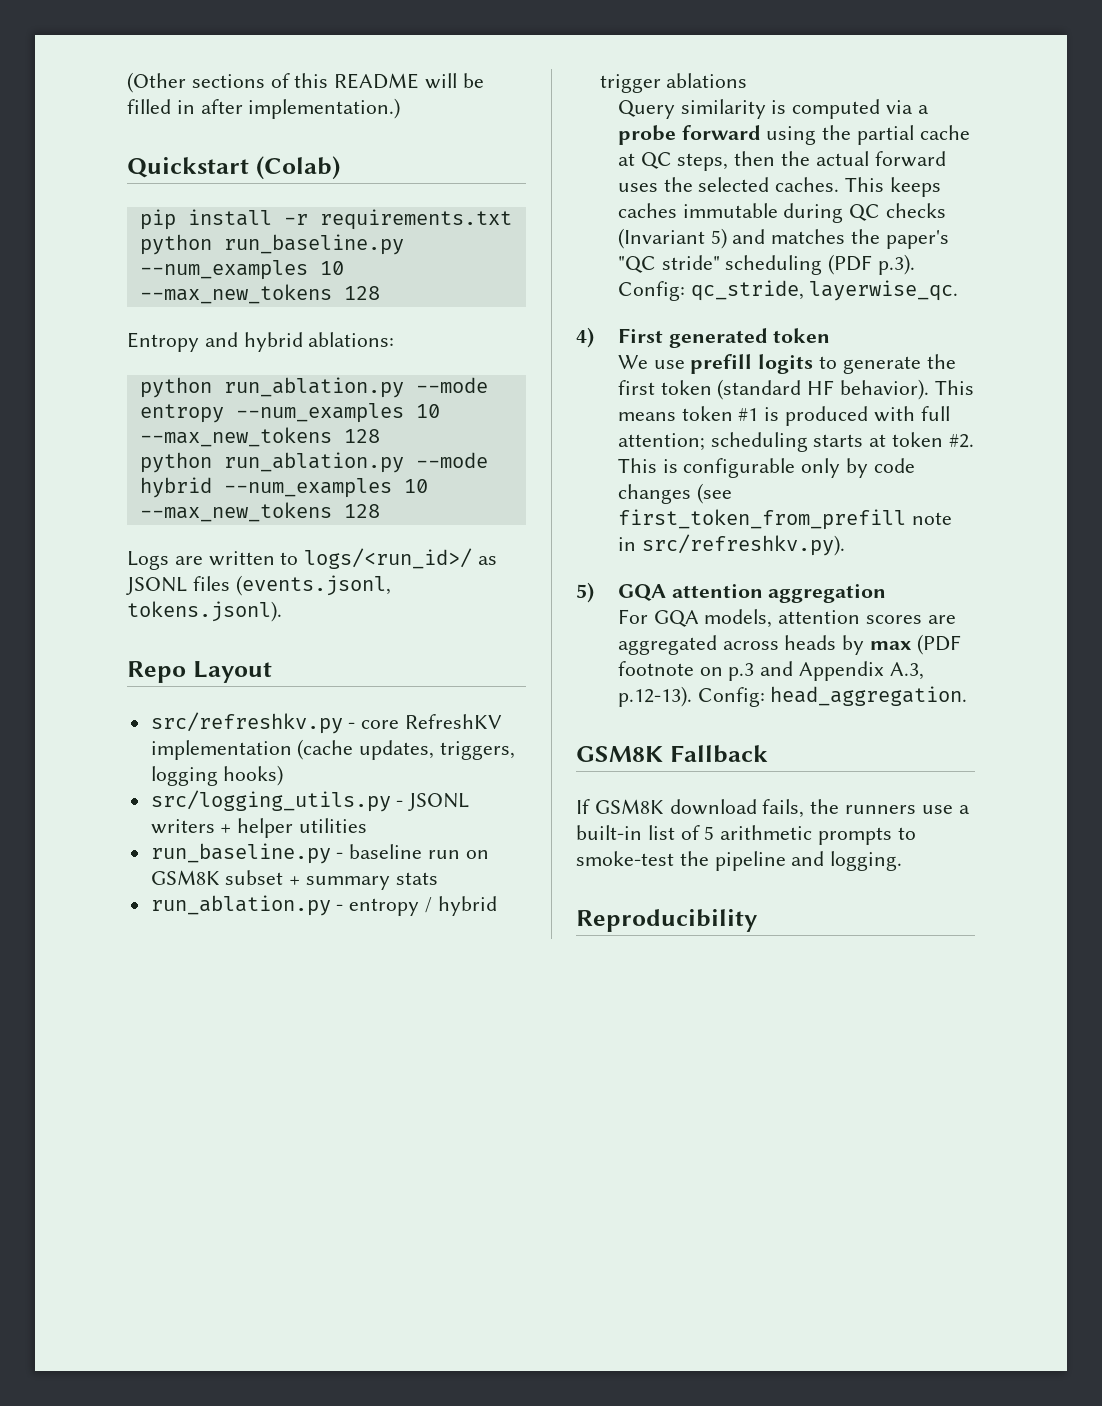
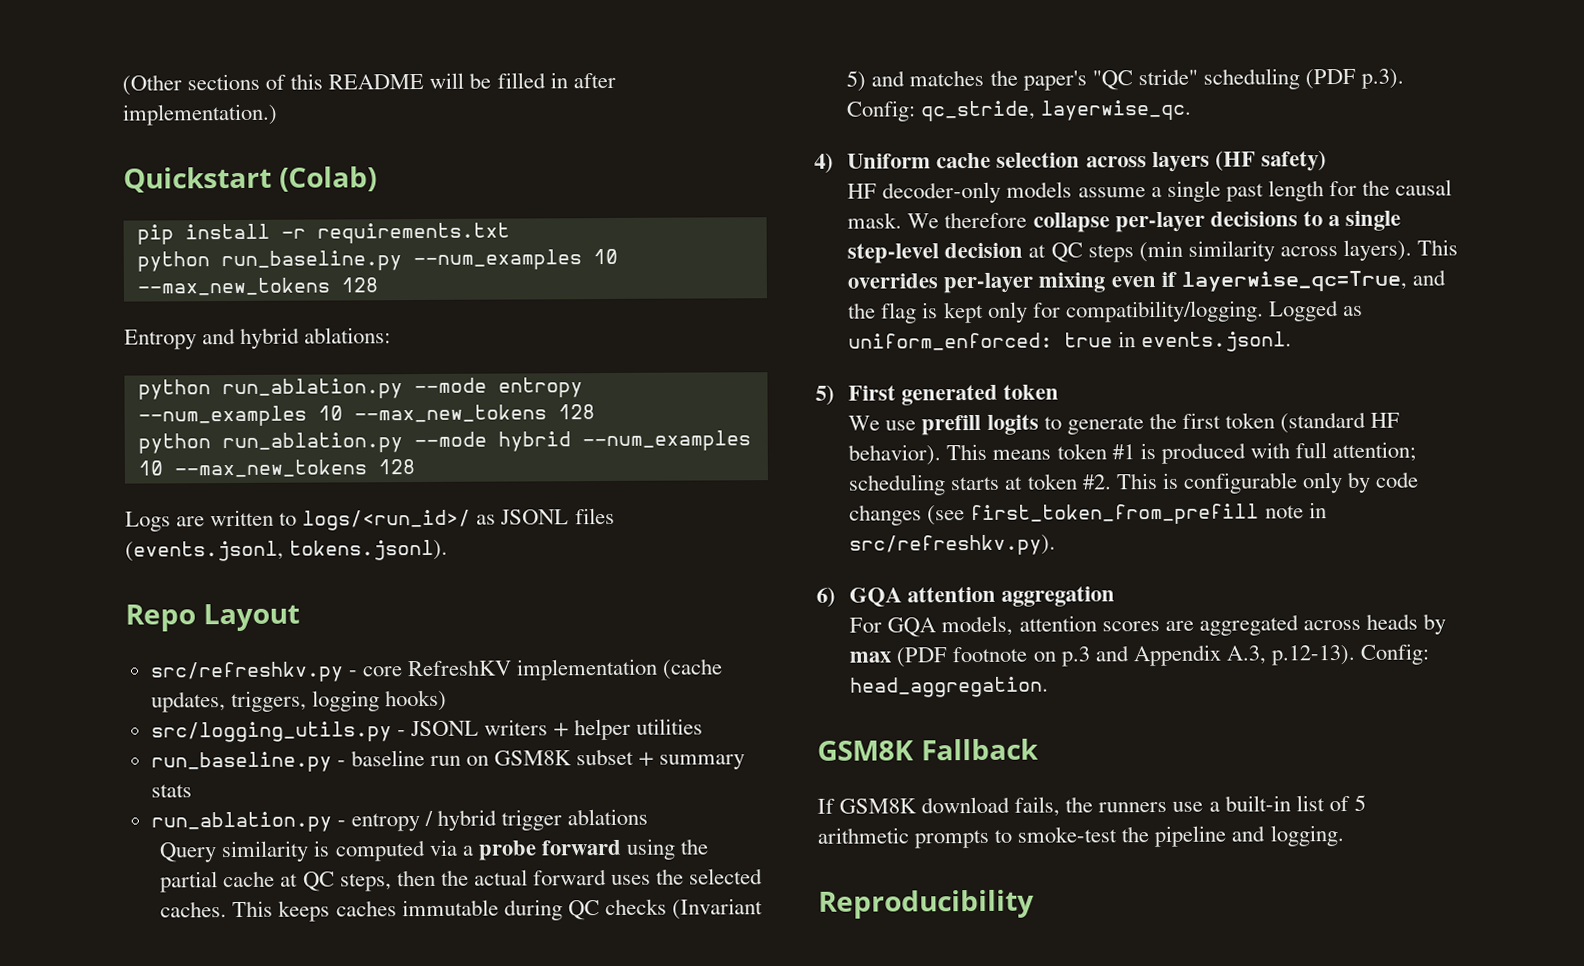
(594, 337) none -> [847,150,1327,173] [847,179,1453,204] [847,210,1401,233] [847,239,1458,264] [847,269,1446,294] [848,300,1363,324] [848,331,1293,353] [815,384,835,405] Uniform cache selection across layers (HF safety) // HF decoder-only models assume a single past length for the causal mask. We therefore collapse per-layer decisions to a single step-level decision at QC steps (min similarity across layers). This overrides per-layer mixing even if layerwise_qc=True, and the flag is kept only for compatibility/logging. Logged as uniform_enforced: true in events.jsonl. // 5)
[576,582,594,603] 5) -> [816,586,836,607] 6)

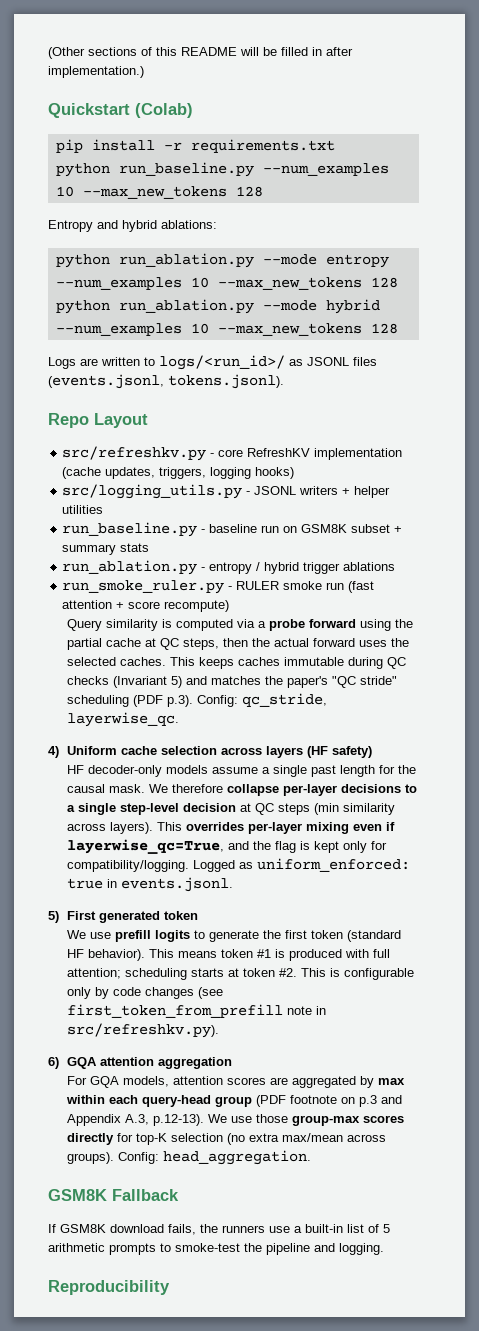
(649, 817) none -> [62,580,375,594] [62,600,230,612] // run_smoke_ruler.py - RULER smoke run (fast attention + score recompute)
[1302,613,1446,635] [849,651,892,663] across heads by max -> [360,1076,406,1088] [66,1095,253,1107] by max within each query-head group
(1355, 655) none -> [208,1114,405,1126] [67,1133,387,1145] [67,1152,115,1164] We use those group-max scores directly for top-K selection (no extra max/mean across groups).

